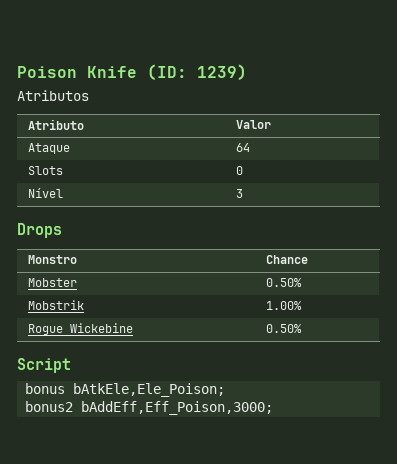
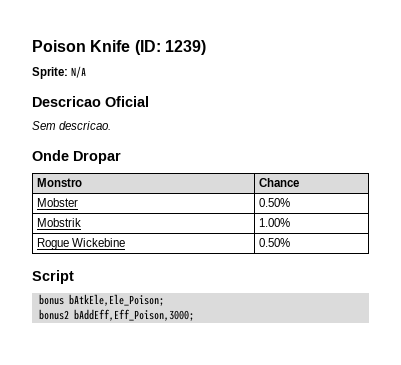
[17,90,89,101] [27,119,84,130] [235,120,271,129] [27,143,70,154] [235,143,250,152] [27,166,63,175] [235,166,243,175] [27,188,63,198] [235,189,243,198] [17,223,62,238] Atributos // Atributo | Valor // Ataque | 64 // Slots | 0 // Nível | 3 // Drops -> [32,66,87,79] [32,96,149,107] [32,121,112,130] [32,150,121,164] Sprite: N/A // Descricao Oficial // Sem descricao. // Onde Dropar

